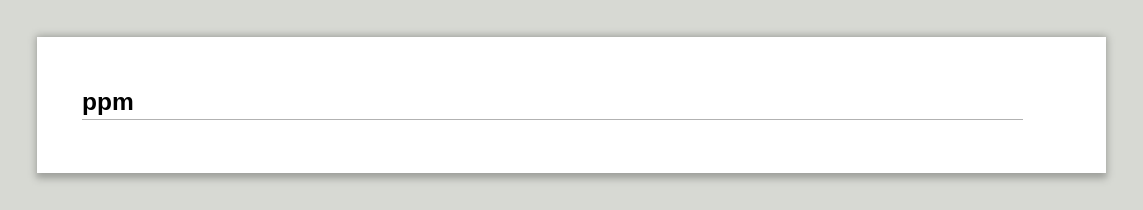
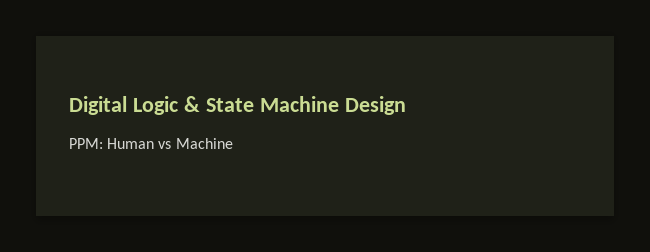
[82,97,134,115] ppm -> [69,96,406,115] [69,138,233,149] Digital Logic & State Machine Design // PPM: Human vs Machine

